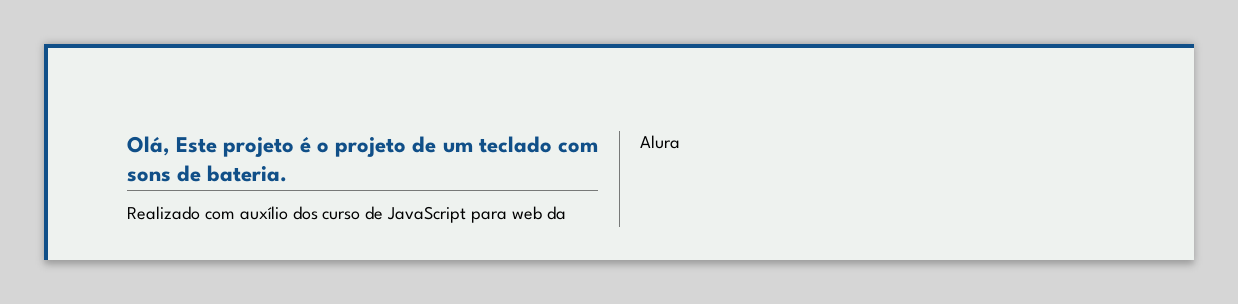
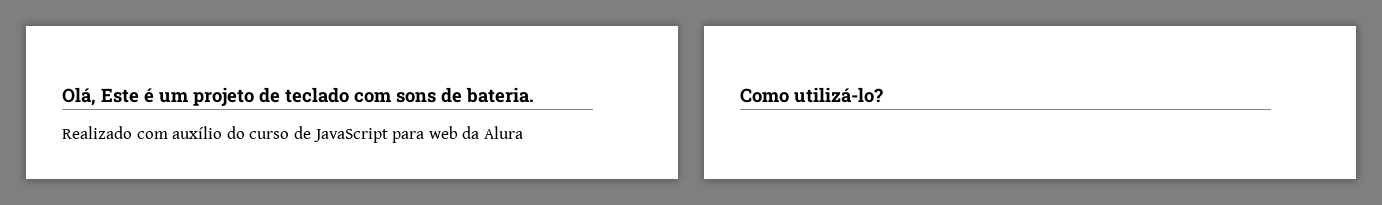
[223,136,330,157] projeto é o -> [144,88,188,103] é um
[442,142,473,153] um -> (280, 95) none
[292,206,318,220] dos -> [226,126,245,139] do
(680, 142) none -> [740,87,883,103] // Como utilizá-lo?

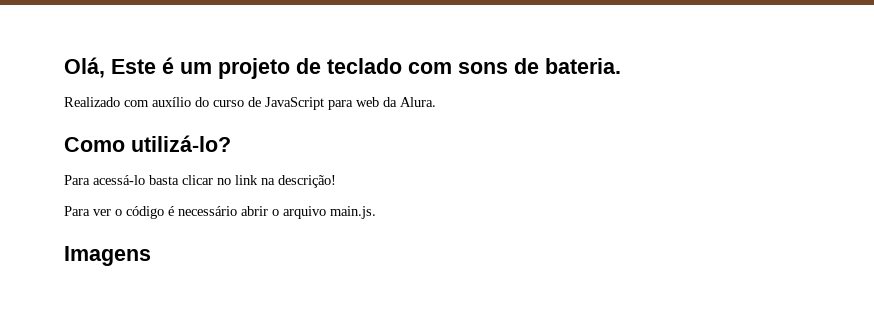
[483,126,523,139] Alura -> [400,97,436,107] Alura.
(883, 95) none -> [64,175,336,188] [64,206,376,219] [64,246,151,266] // Para acessá-lo basta clicar no link na descrição! // Para ver o código é necessário abrir o arquivo main.js. // Imagens

